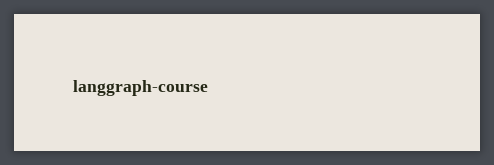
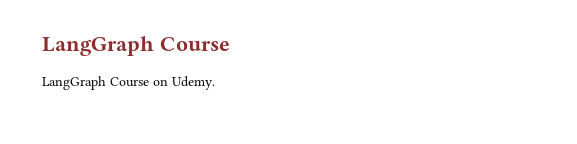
[73,80,208,96] langgraph-course -> [42,36,230,56] [42,76,215,90] LangGraph Course // LangGraph Course on Udemy.

